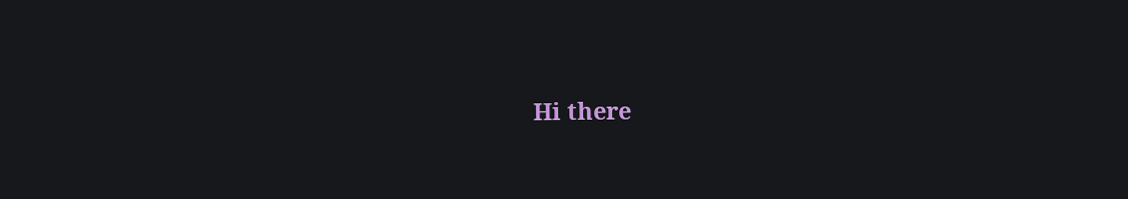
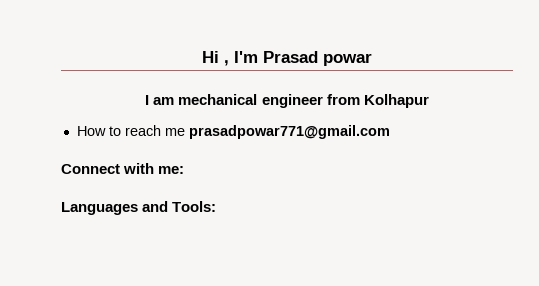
[566,101,632,120] there -> [224,51,372,66] [145,94,429,108] [76,125,390,139] [61,163,185,174] [61,201,217,215] , I'm Prasad powar // I am mechanical engineer from Kolhapur // How to reach me prasadpowar771@gmail.com // Connect with me: // Languages and Tools:

